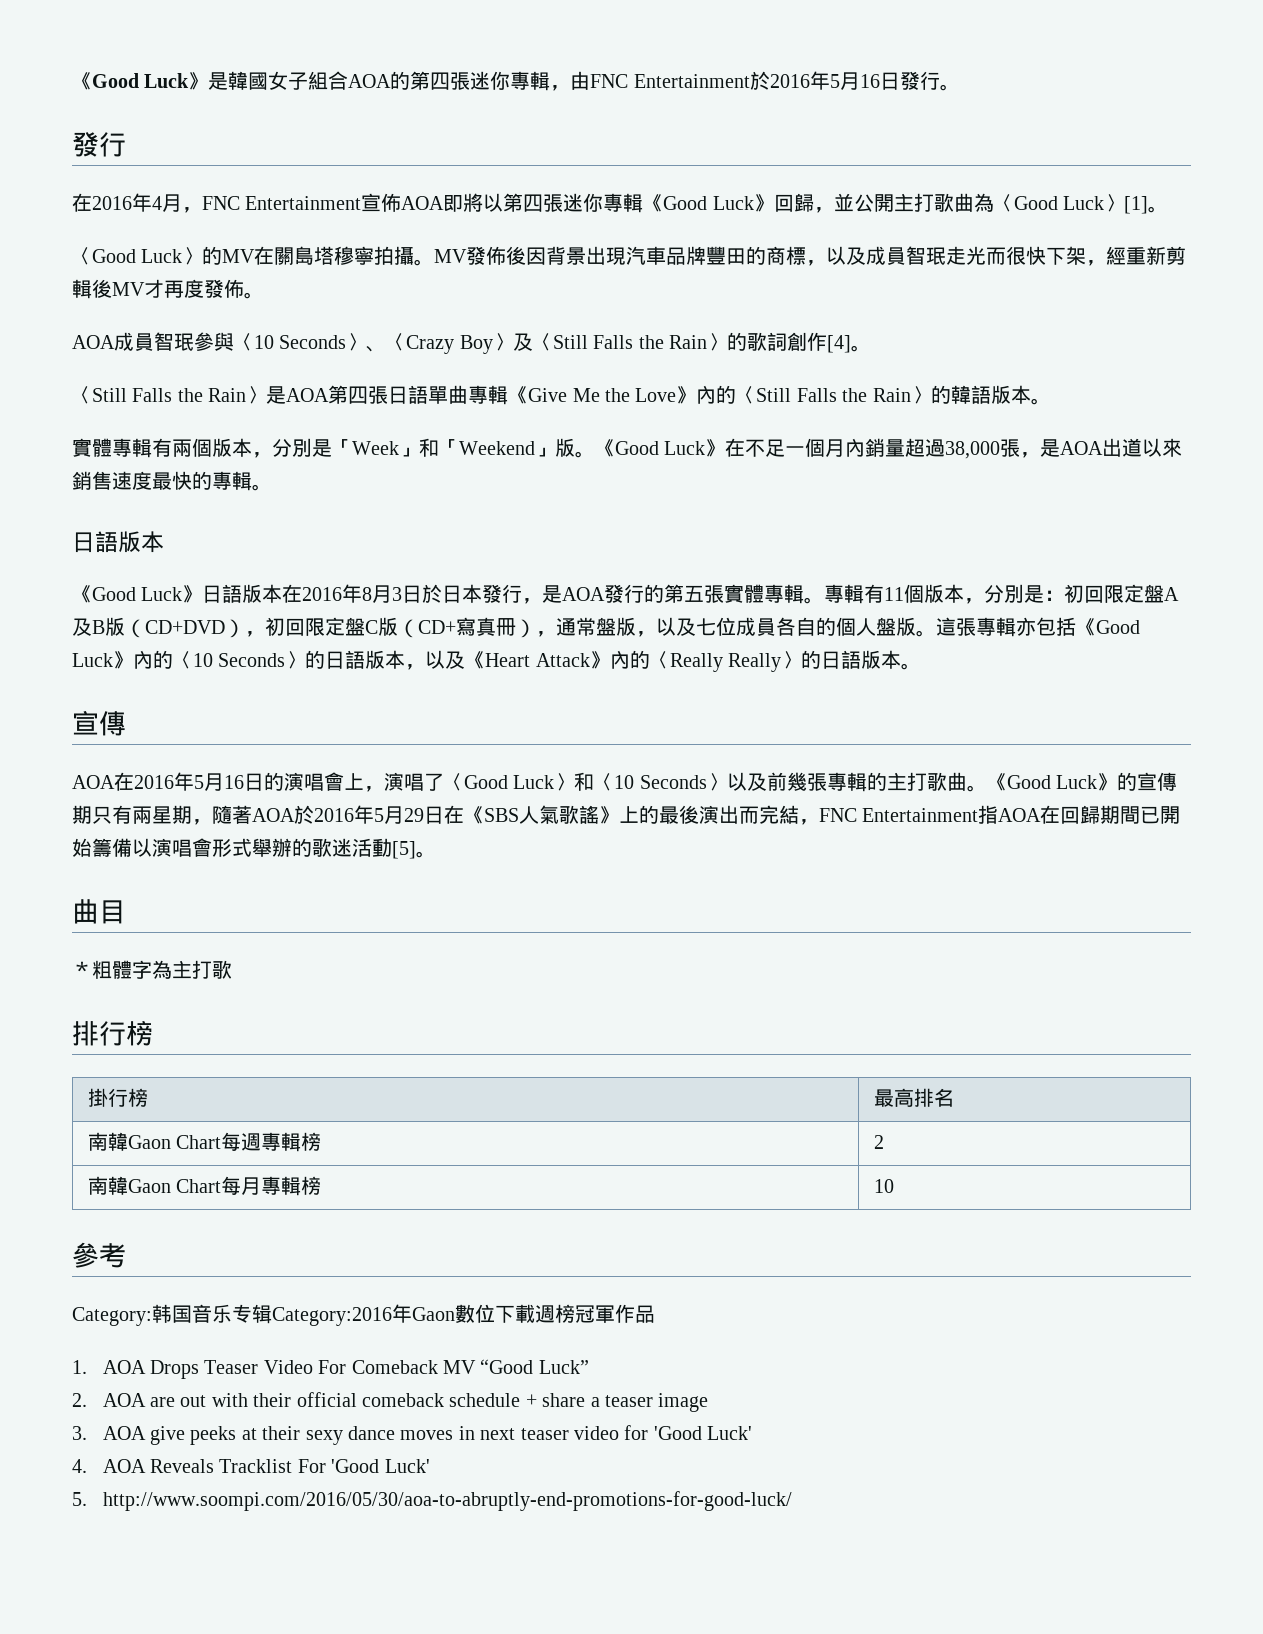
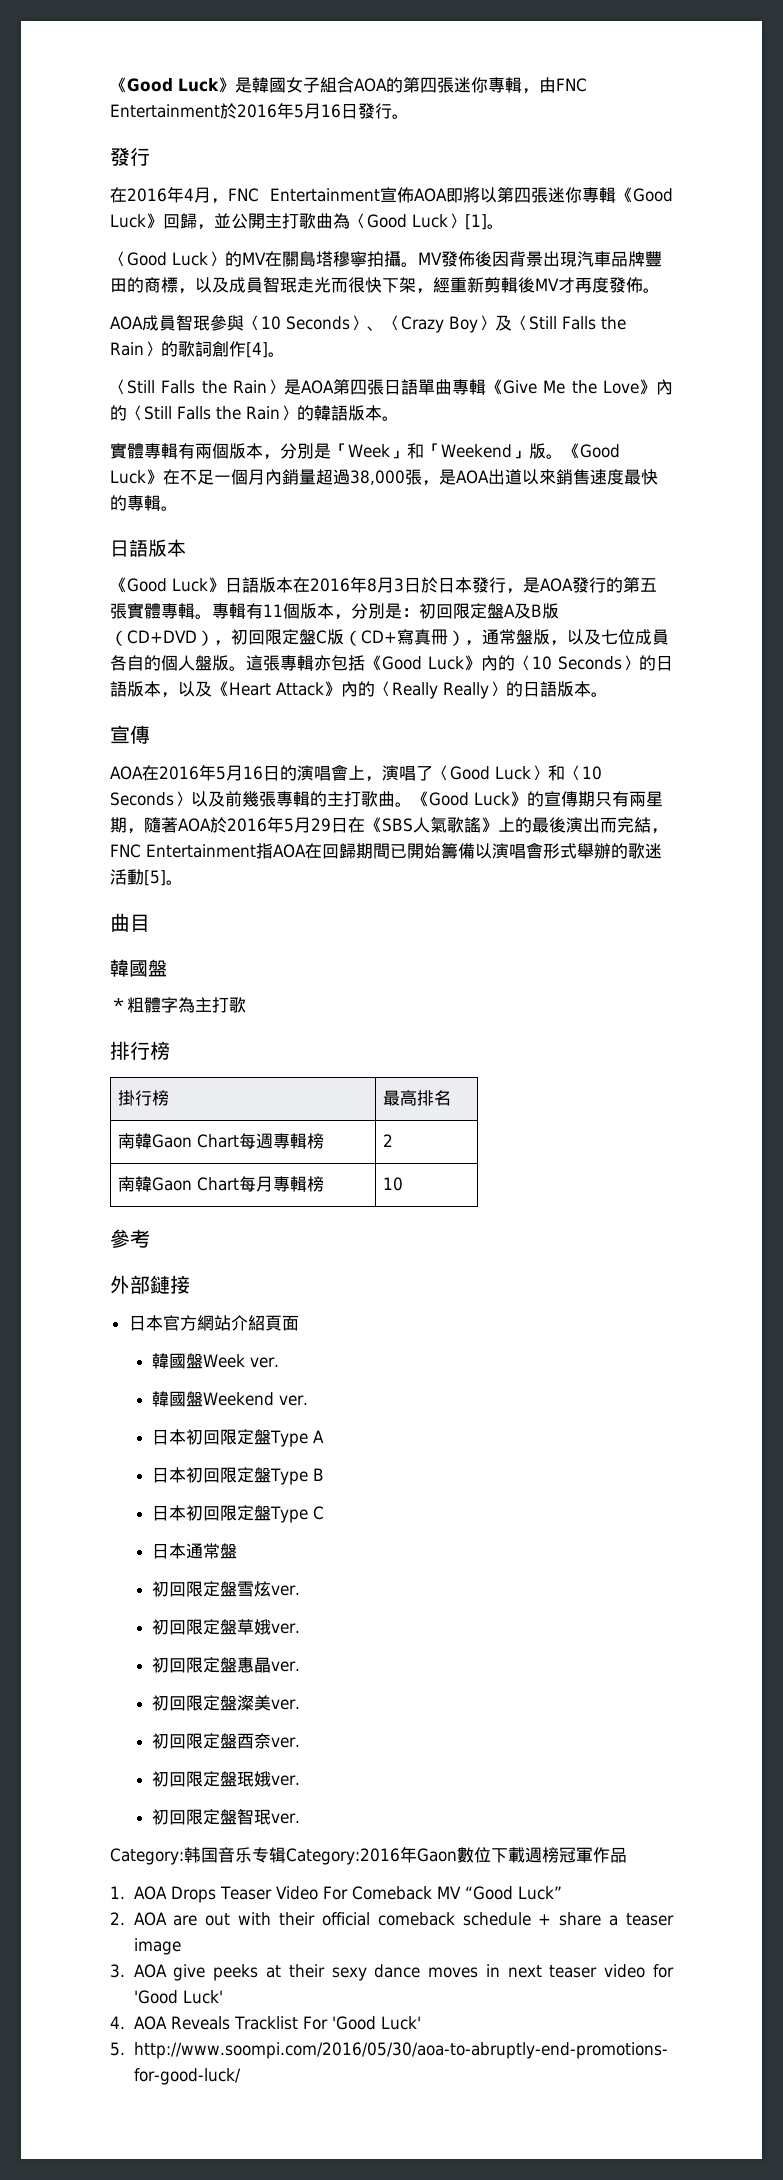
(126, 912) none -> [110,959,167,977] // 韓國盤
(126, 1255) none -> [110,1275,190,1294] [128,1315,299,1331] [152,1353,280,1369] [152,1391,309,1407] [152,1429,325,1447] [152,1467,325,1485] [152,1505,325,1523] [152,1543,238,1559] [152,1581,301,1597] [152,1619,301,1635] [152,1657,301,1673] [152,1695,301,1711] [152,1733,301,1749] [152,1771,301,1787] [152,1808,301,1825] // 外部鏈接 // 日本官方網站介紹頁面 // 韓國盤Week ver. // 韓國盤Weekend ver. // 日本初回限定盤Type A // 日本初回限定盤Type B // 日本初回限定盤Type C // 日本通常盤 // 初回限定盤雪炫ver. // 初回限定盤草娥ver. // 初回限定盤惠晶ver. // 初回限定盤澯美ver. // 初回限定盤酉奈ver. // 初回限定盤珉娥ver. // 初回限定盤智珉ver.

